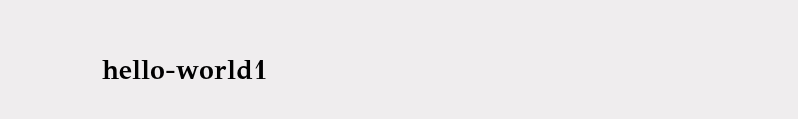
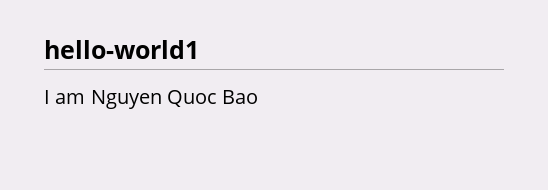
(268, 70) none -> [44,90,259,109] // I am Nguyen Quoc Bao

